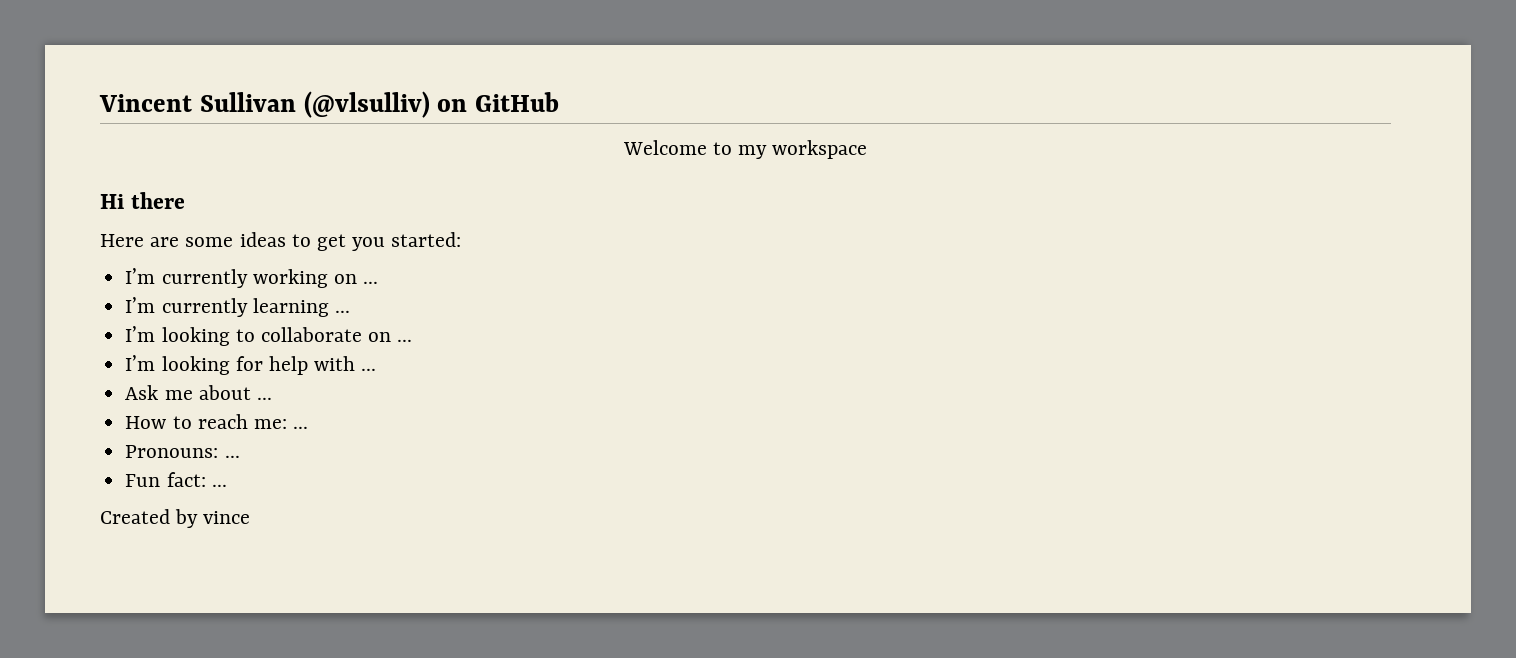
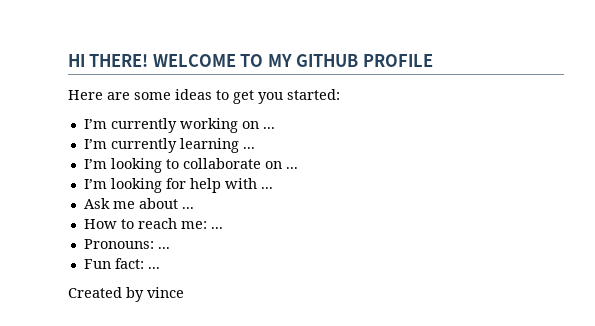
[99,91,560,118] [622,140,868,159] [100,192,185,209] Vincent Sullivan (@vlsulliv) on GitHub // Welcome to my workspace // Hi there -> [68,54,433,67] HI THERE! WELCOME TO MY GITHUB PROFILE

